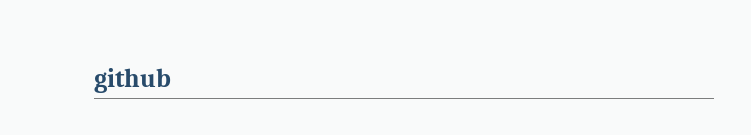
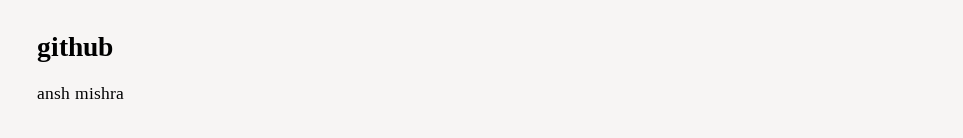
(171, 80) none -> [37,87,124,99] // ansh mishra

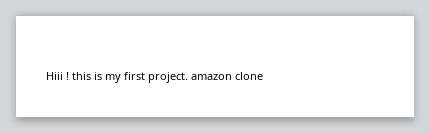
[37,37,113,62] [37,87,124,99] github // ansh mishra -> [46,72,263,83] Hiii ! this is my first project. amazon clone

